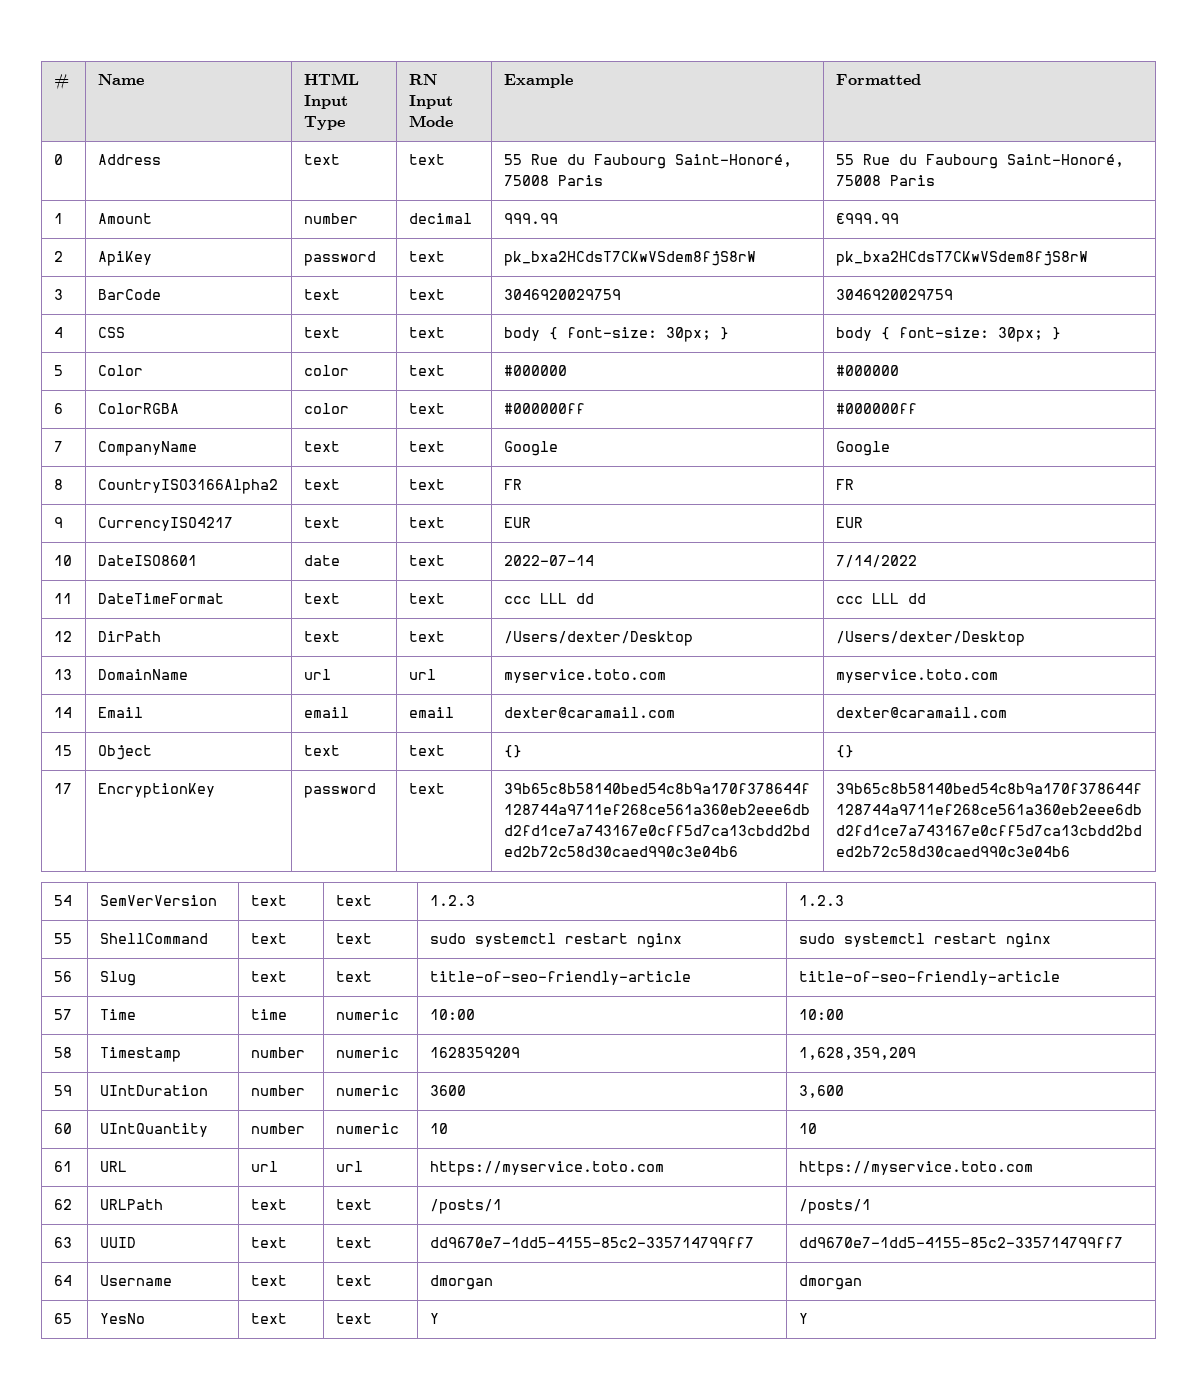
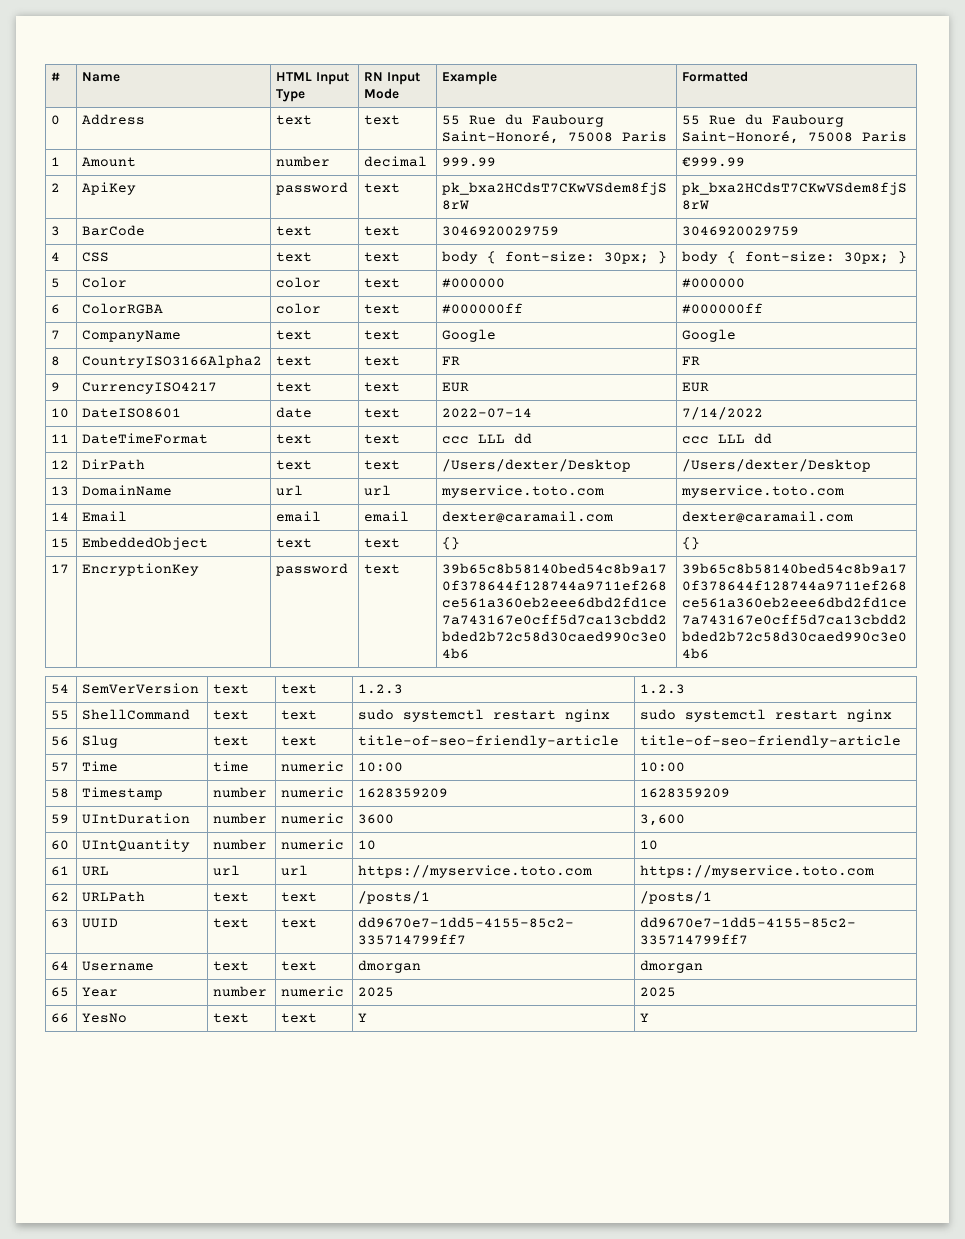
[97,745,152,760] Object -> [82,537,209,550] EmbeddedObject
[798,1047,916,1060] 1,628,359,209 -> [640,788,731,798] 1628359209
(72, 1318) none -> [82,987,119,997] [213,986,268,997] [281,986,345,997] [358,987,395,997] [640,987,677,997] [51,1013,70,1023] | Year | number | numeric | 2025 | 2025 // 66

